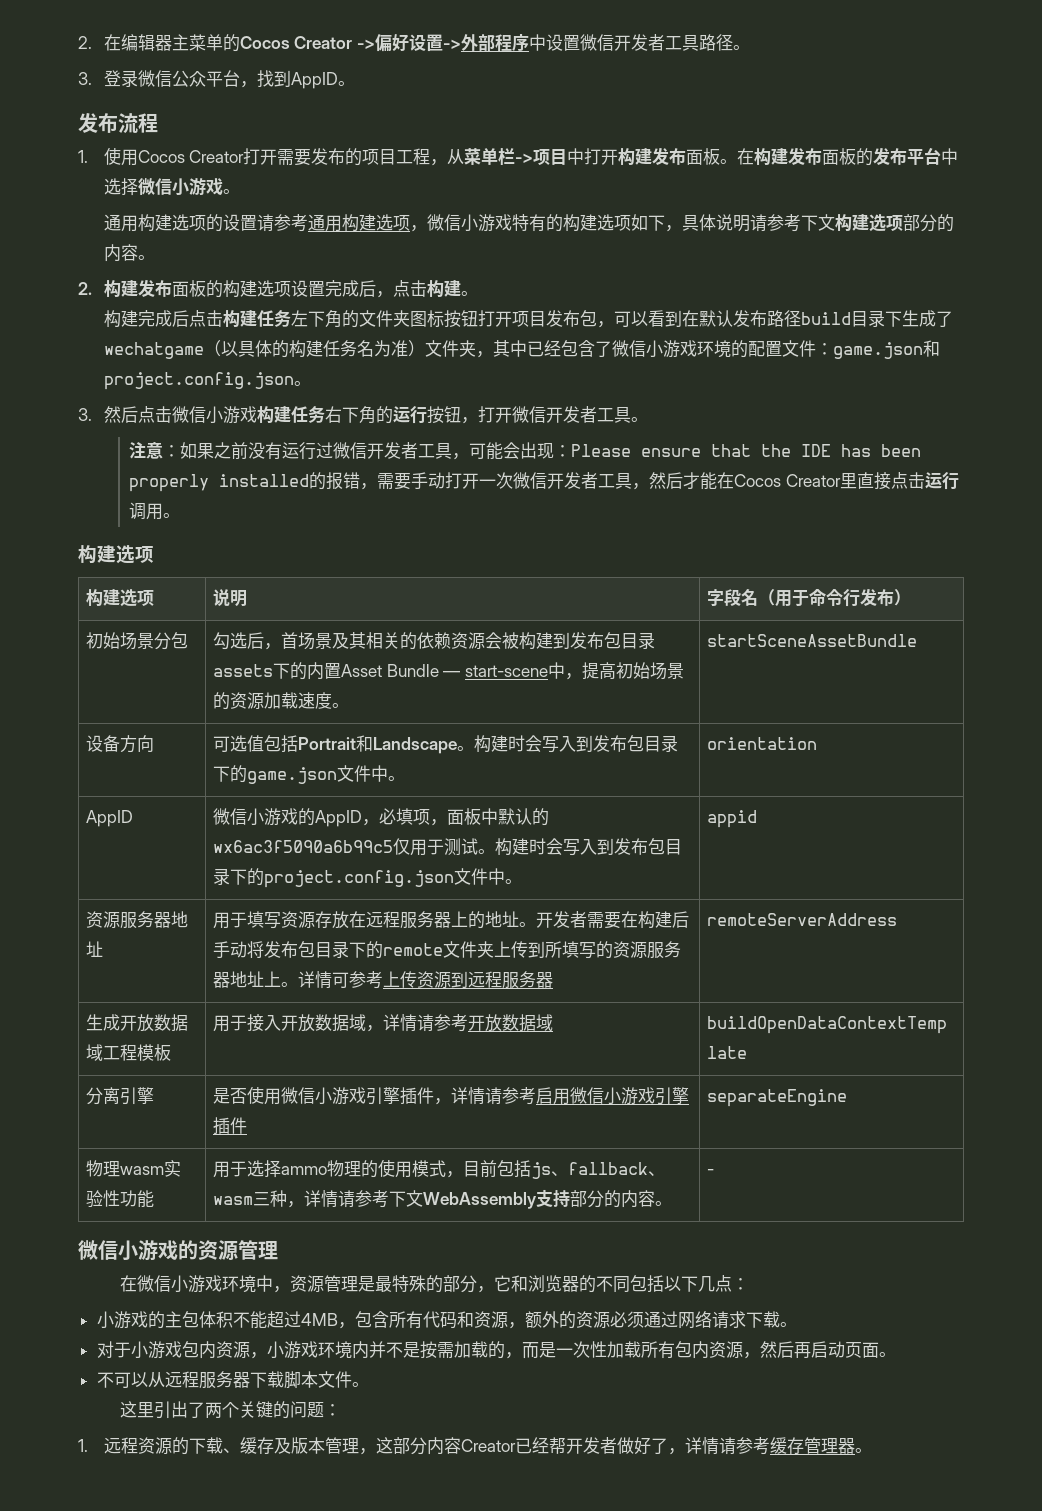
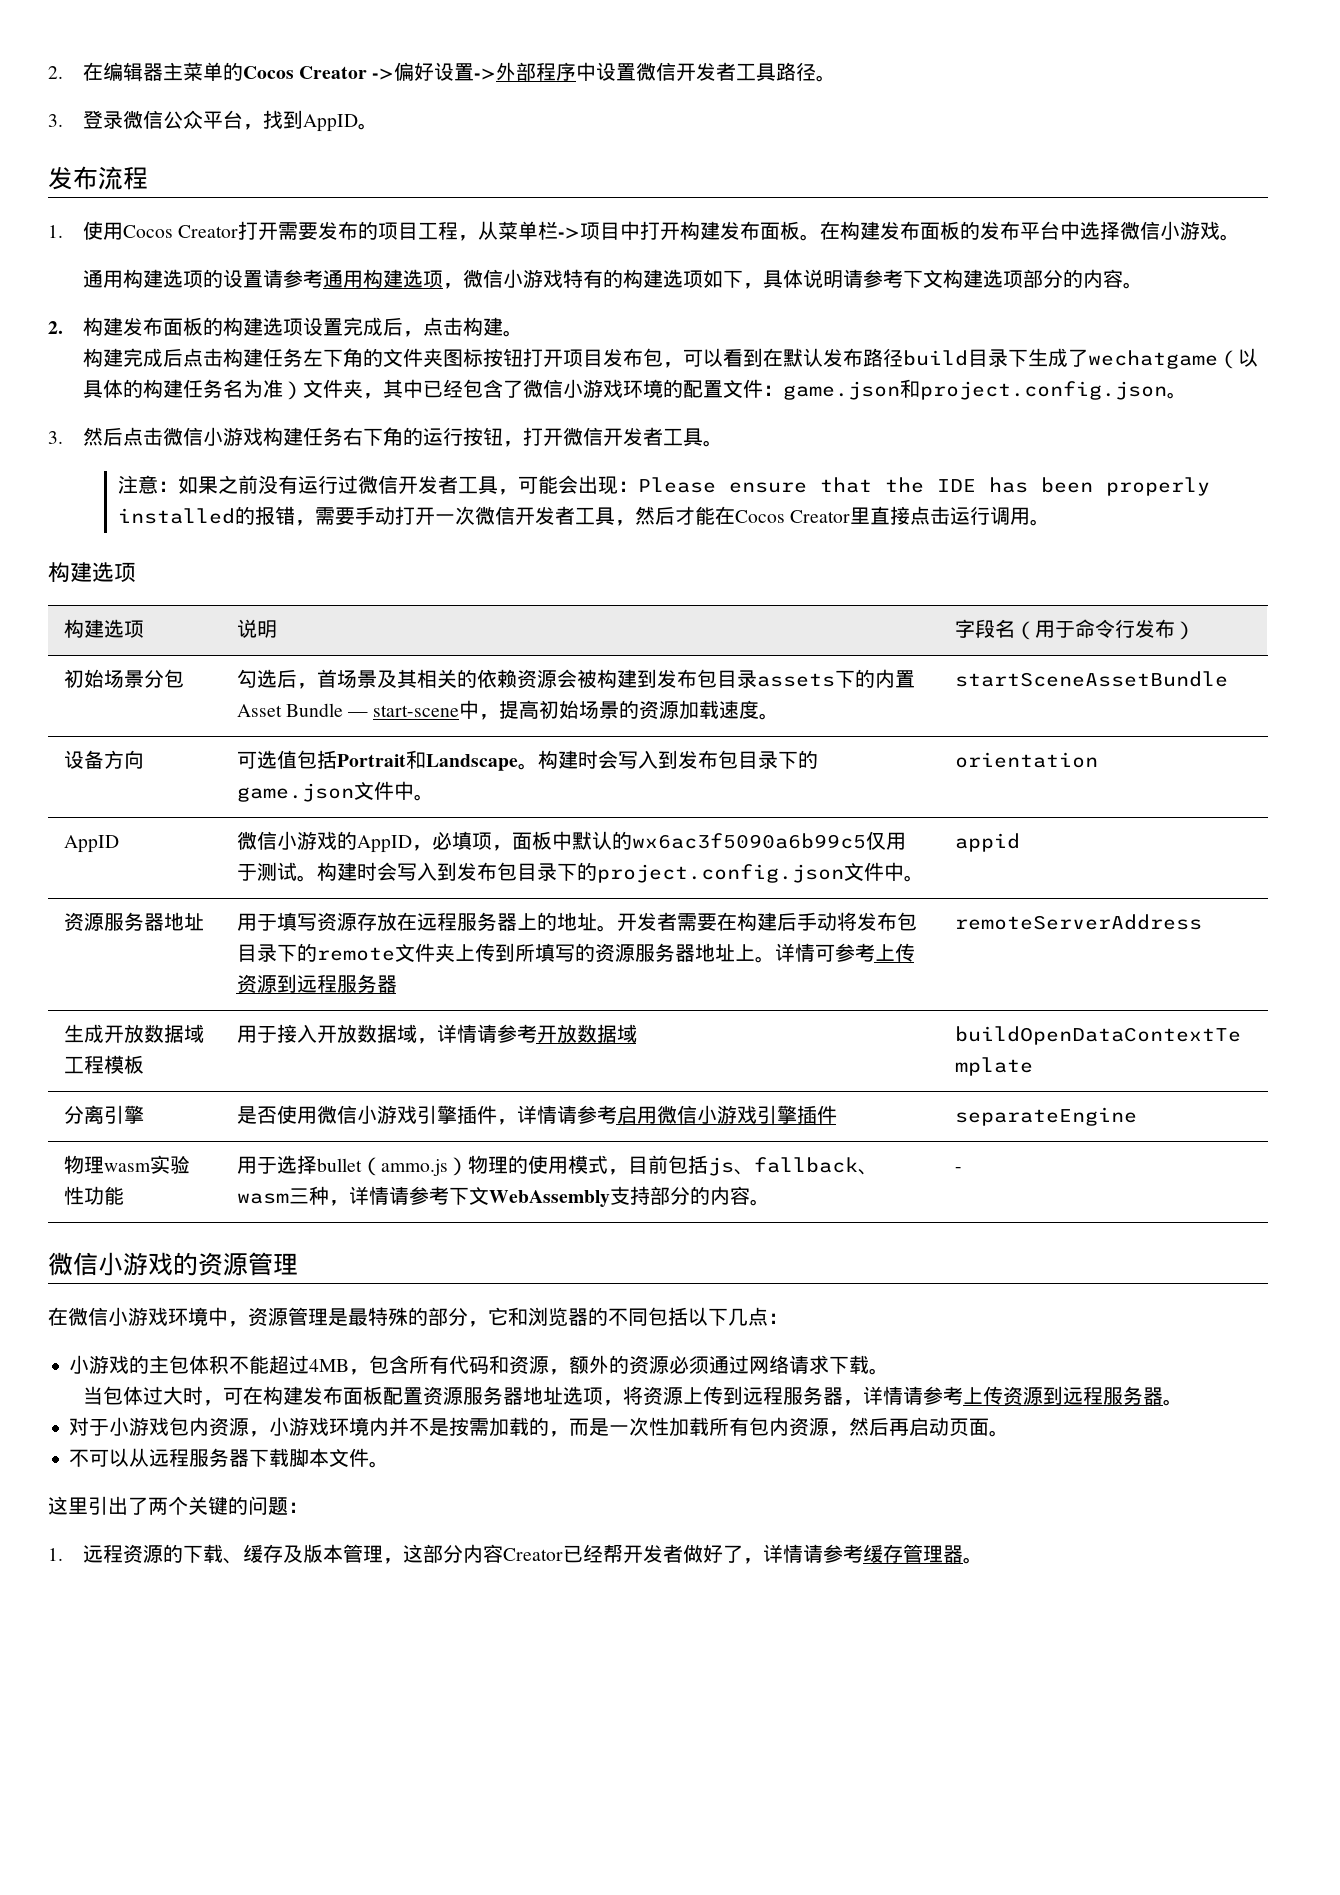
[281,1166,328,1175] ammo -> [316,1157,468,1176] bullet（ammo.js）
(797, 1324) none -> [82,1386,1183,1406] // 当包体过大时，可在构建发布面板配置资源服务器地址选项，将资源上传到远程服务器，详情请参考上传资源到远程服务器。

